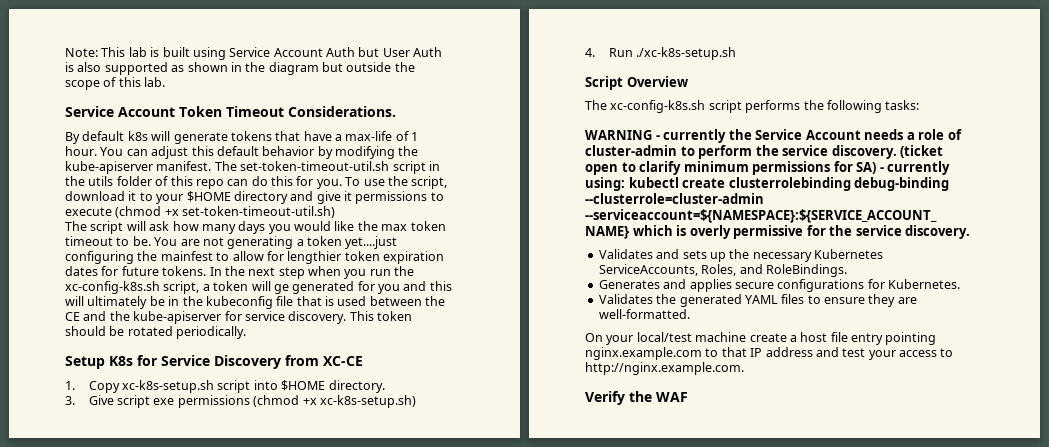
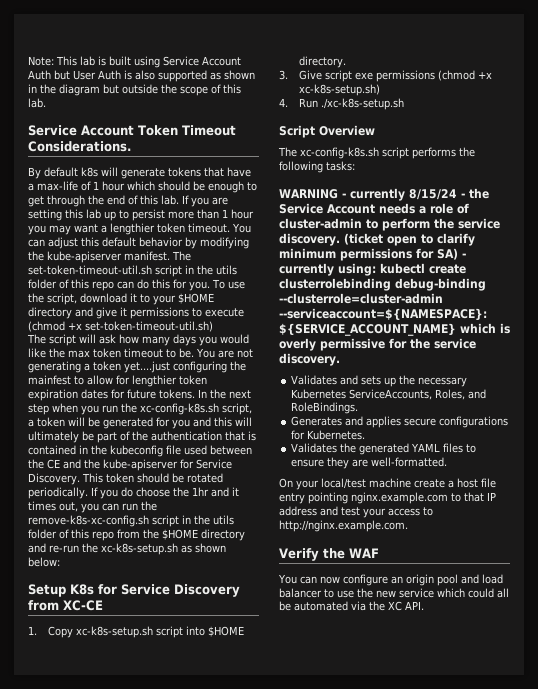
[65,146,97,156] hour. -> [102,181,257,193] [28,195,228,207] [28,209,254,221] [28,223,230,235] hour which should be enough to get through the end of this lab. If you are setting this lab up to persist more than 1 hour you may want a lengthier token timeout.
[273,284,289,294] ge -> [88,417,100,427] be
(165, 301) none -> [97,431,256,443] [28,445,76,455] part of the authentication that is contained
[296,296,334,306] that is -> (181, 450) none
[244,311,347,324] service discovery. -> [196,459,232,469] [28,473,80,485] Service Discovery.
(247, 332) none -> [90,487,239,499] [28,501,157,513] [28,515,234,527] [28,529,245,541] [28,543,226,555] [28,557,60,567] If you do choose the 1hr and it times out, you can run the remove-k8s-xc-config.sh script in the utils folder of this repo from the $HOME directory and re-run the xc-k8s-setup.sh as shown below:
(727, 136) none -> [409,189,465,200] 8/15/24 -
(688, 397) none -> [278,574,503,586] [279,588,509,598] [279,601,424,611] // You can now configure an origin pool and load balancer to use the new service which could all be automated via the XC API.

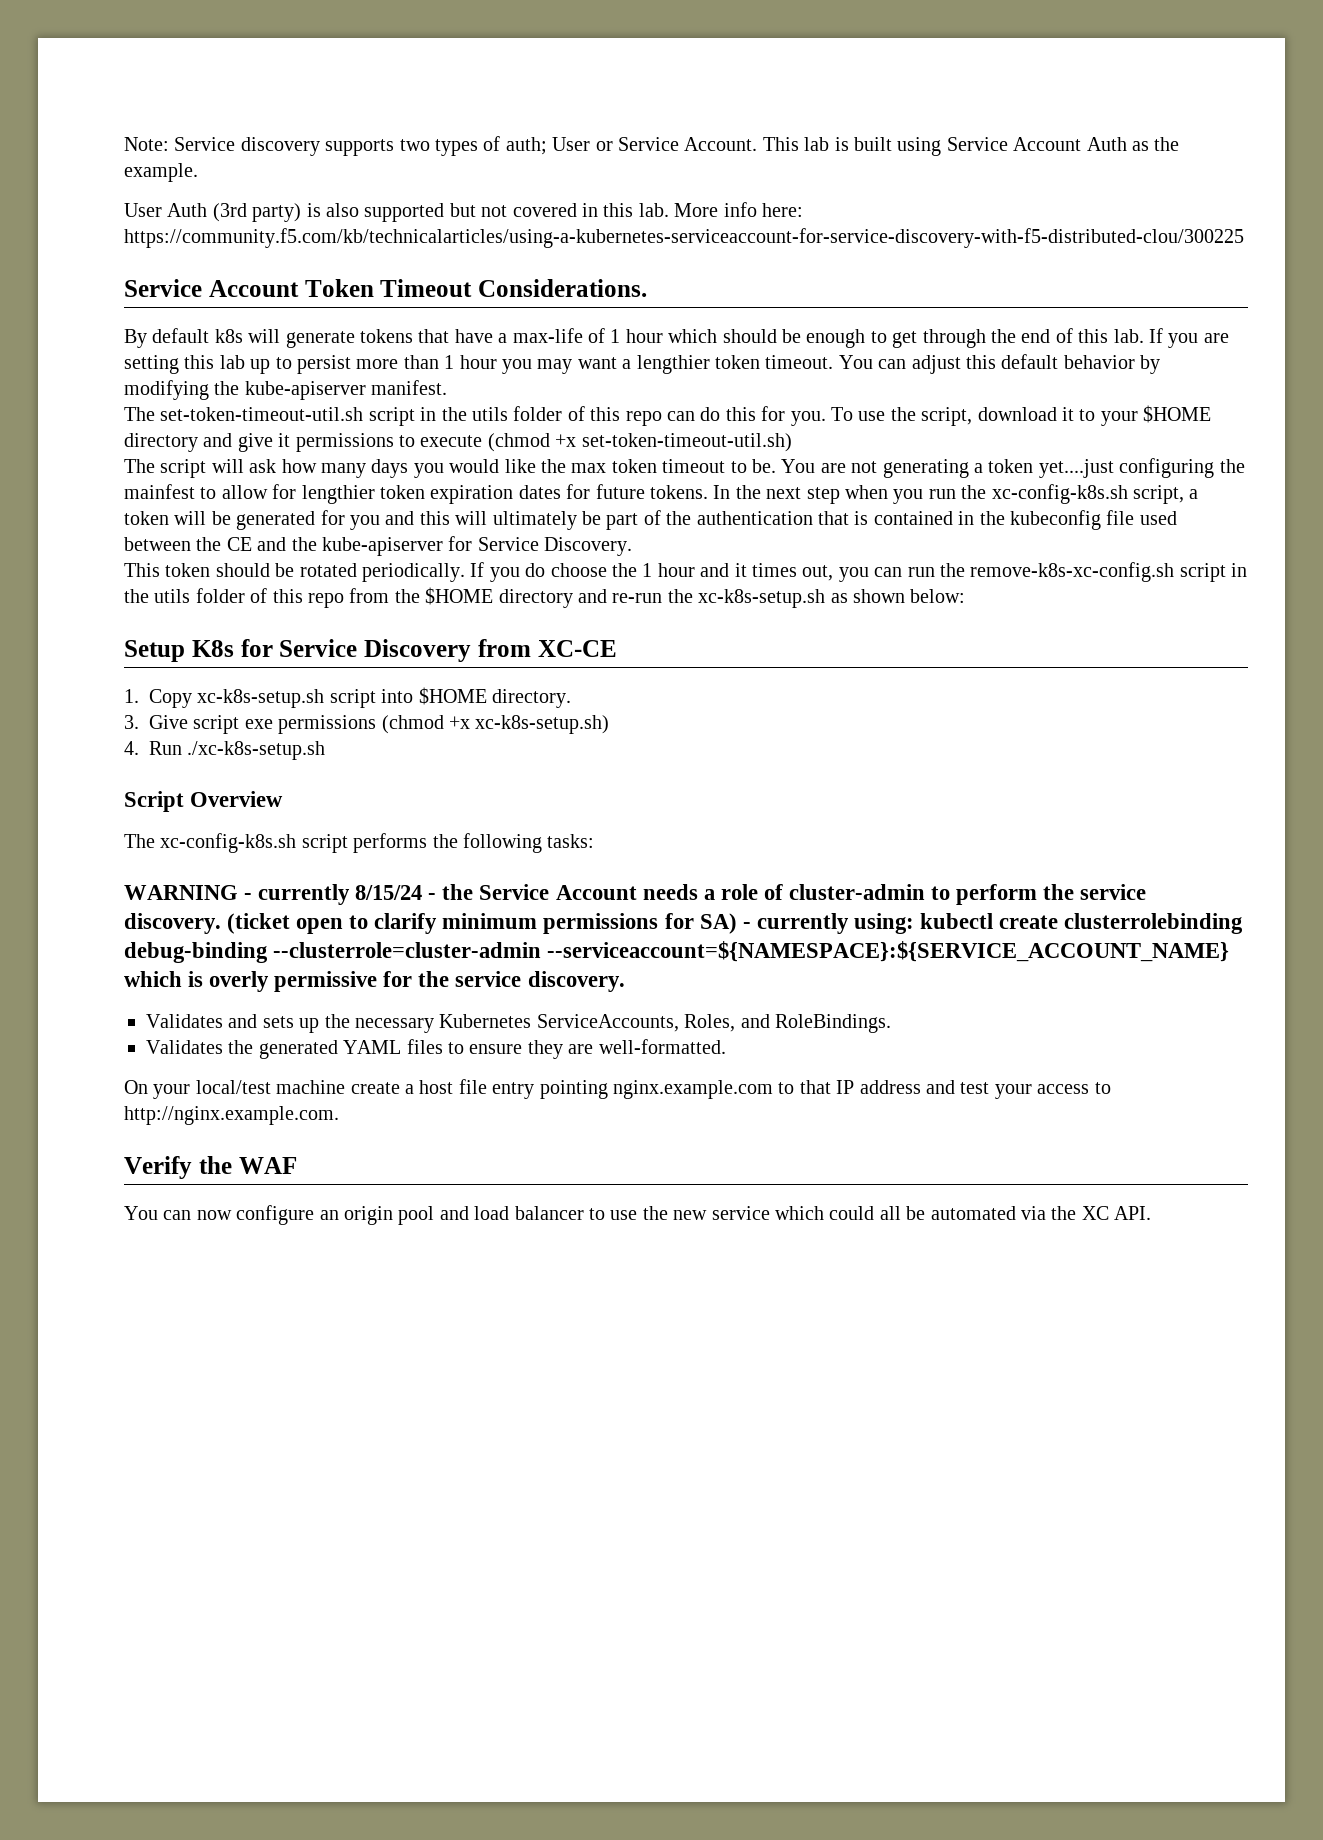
(54, 61) none -> [174,136,758,156] Service discovery supports two types of auth; User or Service Account.
[54,70,255,82] [28,84,241,96] [28,98,46,108] but User Auth is also supported as shown in the diagram but outside the scope of this lab. -> [1131,137,1180,151] [124,163,198,182] [124,202,803,222] [124,228,1244,248] as the example. // User Auth (3rd party) is also supported but not covered in this lab. More info here: https://community.f5.com/kb/technicalarticles/using-a-kubernetes-serviceaccount-for-service-discovery-with-f5-distributed-clou/300225
(170, 256) none -> (448, 387) //
(80, 479) none -> (633, 546) //
[191,487,209,496] 1hr -> [642,563,695,577] 1 hour
[291,416,509,428] [291,430,366,440] // Generates and applies secure configurations for Kubernetes. -> (891, 1023) none

